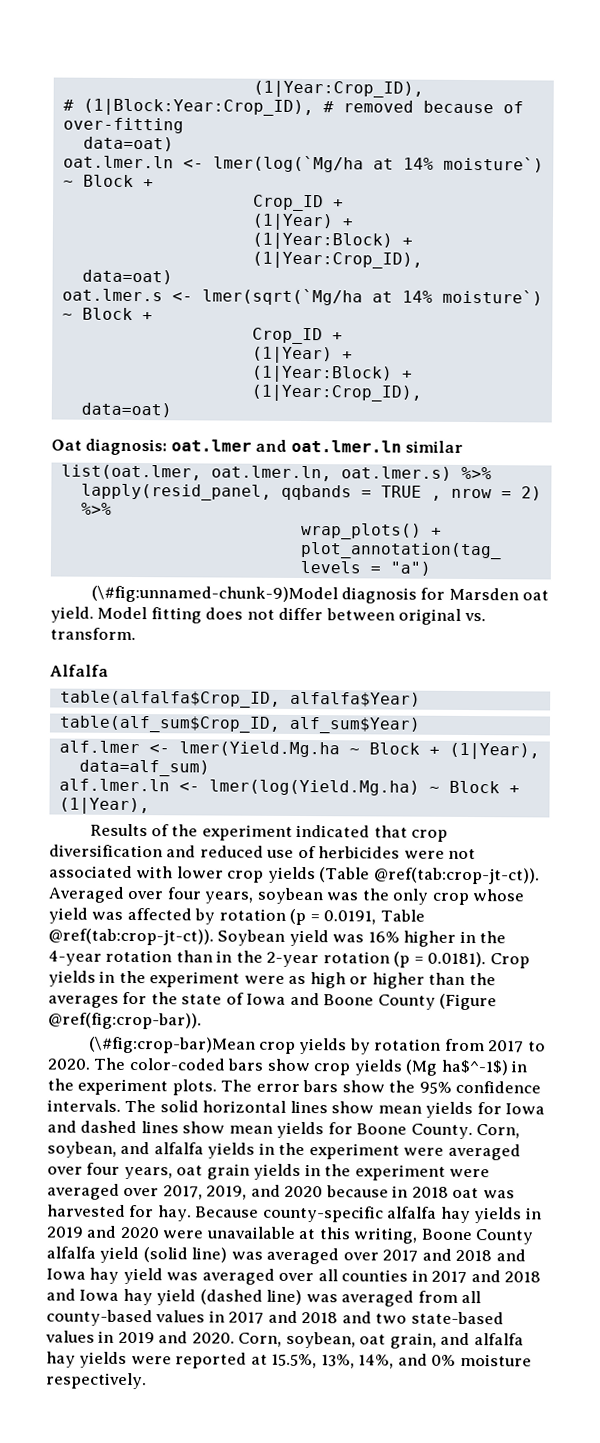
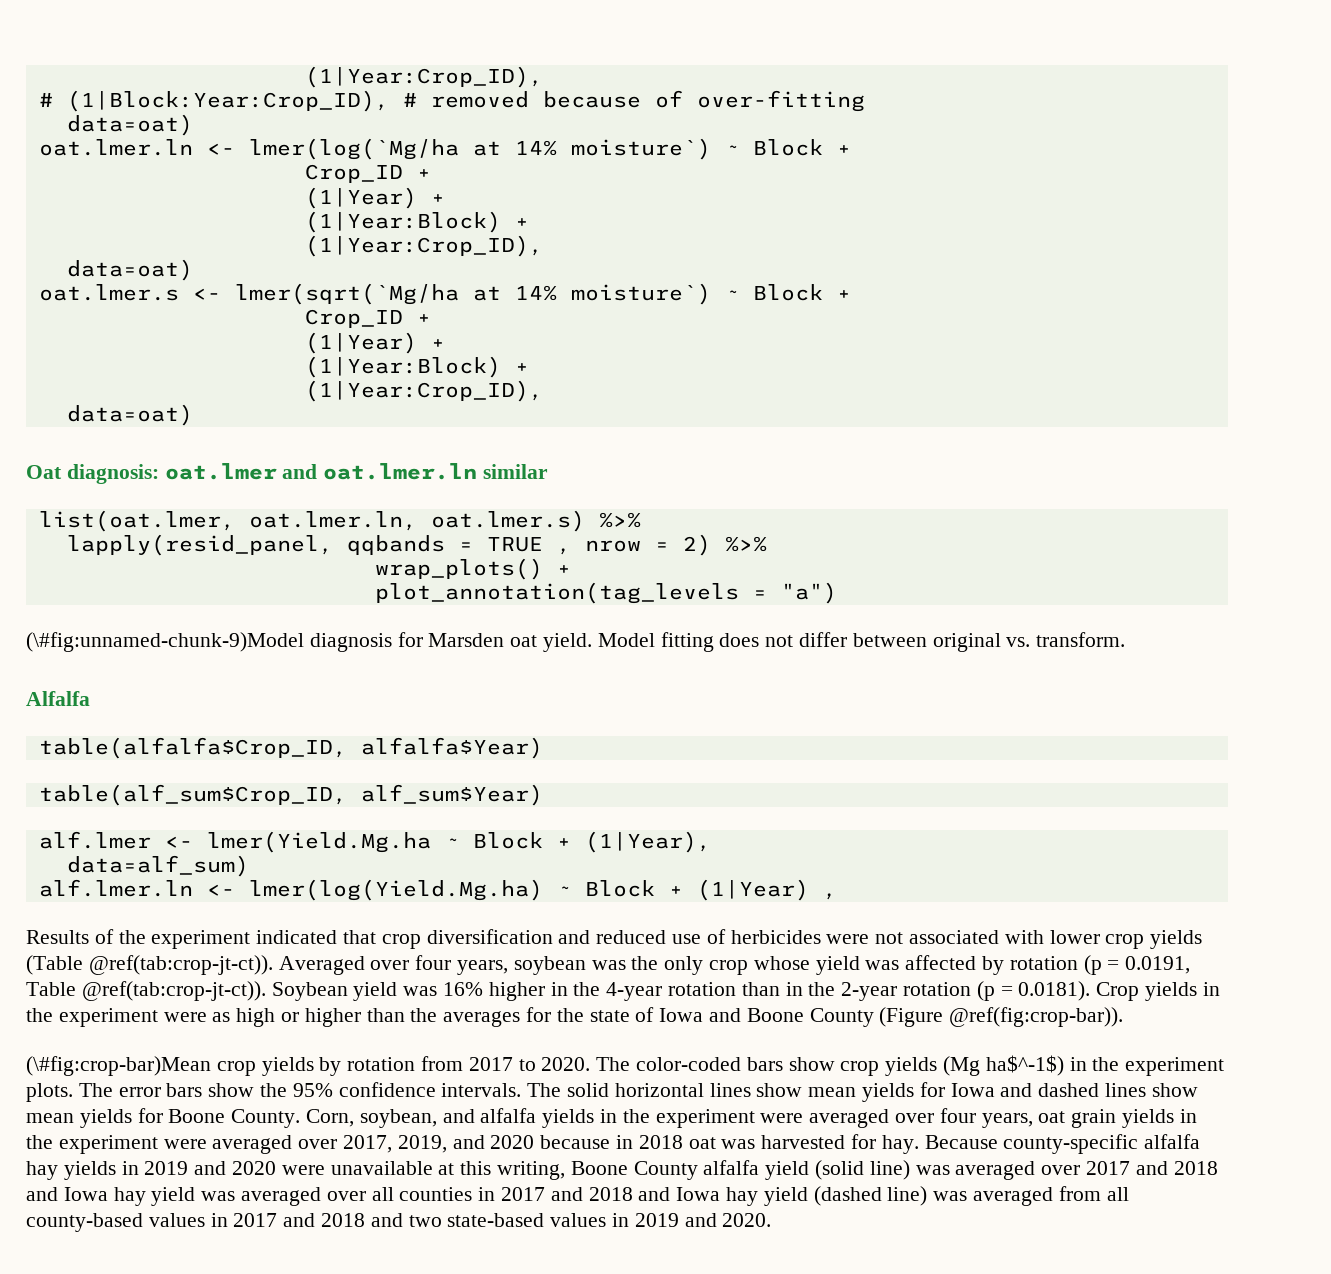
[58,797,150,815] (1|Year), -> [696,879,837,901] (1|Year) ,
[238,1331,524,1349] [46,1351,532,1369] [46,1372,147,1390] Corn, soybean, oat grain, and alfalfa hay yields were reported at 15.5%, 13%, 14%, and 0% moisture respectively. -> (772, 1220) none

